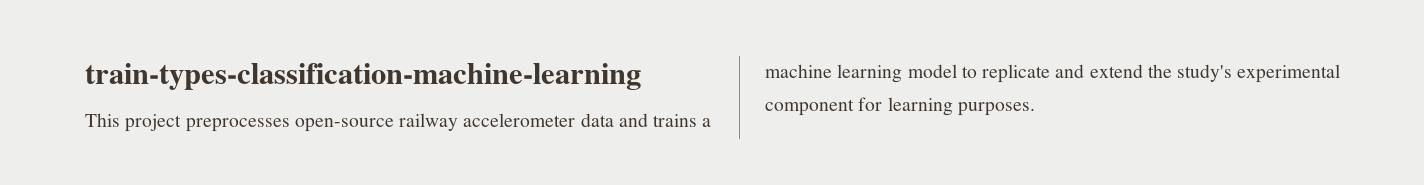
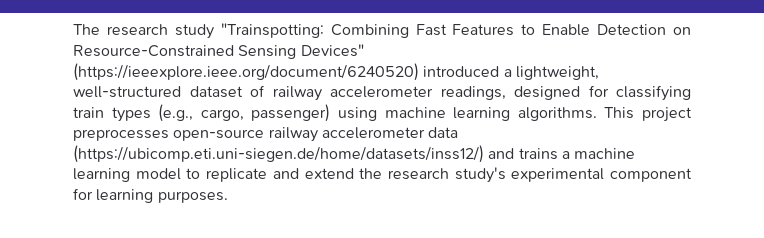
[85,63,641,90] train-types-classification-machine-learning // -> [73,23,692,39] [73,44,364,59] [73,63,599,81] [73,85,691,101] [73,104,597,122] The research study "Trainspotting: Combining Fast Features to Enable Detection on Resource-Constrained Sensing Devices" (https://ieeexplore.ieee.org/document/6240520) introduced a lightweight, well-structured dataset of railway accelerometer readings, designed for classifying train types (e.g., cargo, passenger) using machine learning algorithms.
(614, 120) none -> [73,145,484,163] (https://ubicomp.eti.uni-siegen.de/home/datasets/inss12/)
(1172, 71) none -> [387,168,449,180] research

